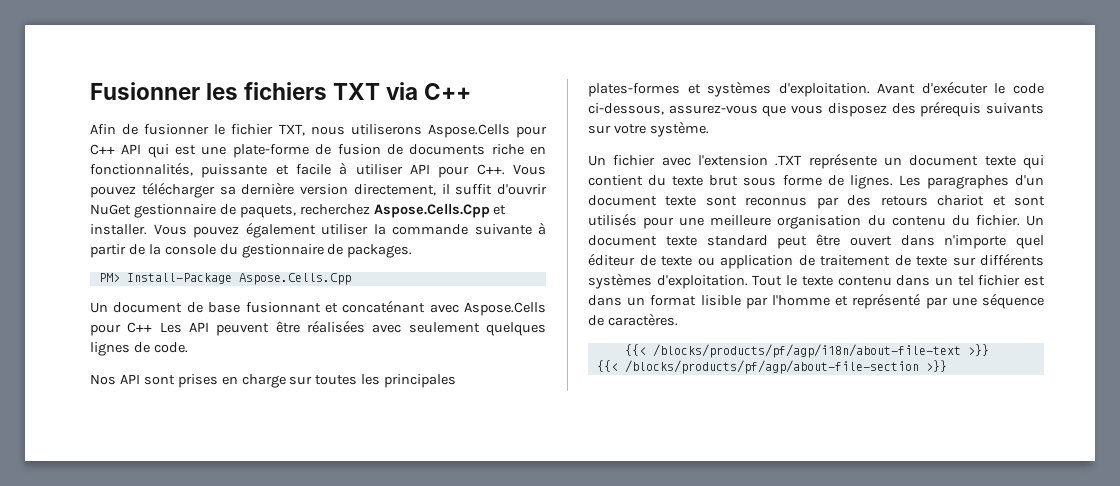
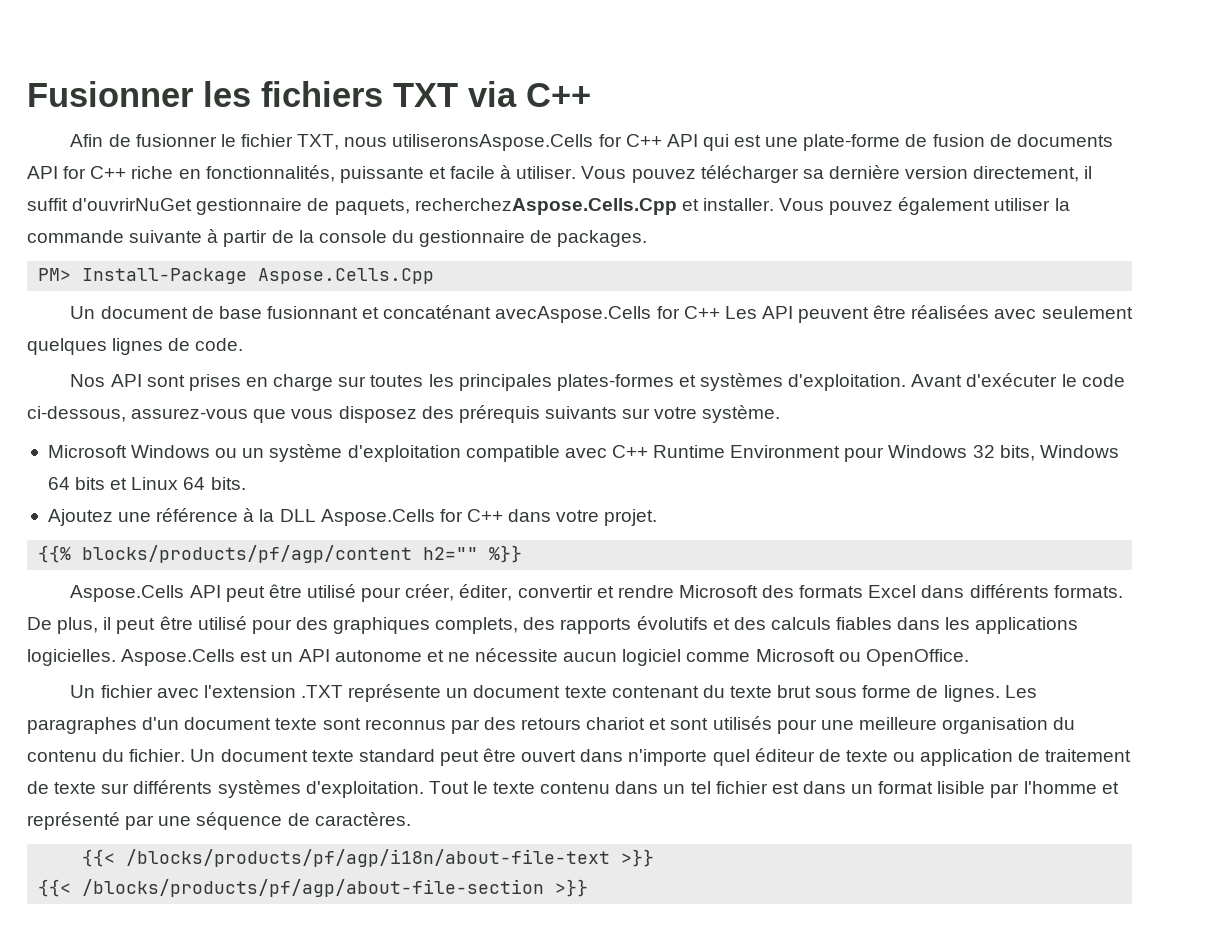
[350,124,547,138] utiliserons Aspose.Cells pour -> [392,134,622,151] utiliseronsAspose.Cells for
(486, 149) none -> [27,166,127,179] API for C++
[355,164,505,178] utiliser API pour C++. -> [516,166,577,179] utiliser.
[497,184,547,195] [90,204,131,215] d'ouvrir NuGet -> [72,198,193,211] d'ouvrirNuGet
[299,204,490,218] recherchez Aspose.Cells.Cpp -> [414,198,677,215] recherchezAspose.Cells.Cpp
[429,302,546,316] [90,324,121,336] avec Aspose.Cells pour -> [495,306,680,323] avecAspose.Cells for
(709, 129) none -> [47,444,1119,462] [47,477,246,490] [47,508,658,526] [38,545,523,563] [70,584,1123,602] [27,616,1079,634] [27,648,969,666] // Microsoft Windows ou un système d'exploitation compatible avec C++ Runtime Environment pour Windows 32 bits, Windows 64 bits et Linux 64 bits. // Ajoutez une référence à la DLL Aspose.Cells for C++ dans votre projet. // {{% blocks/products/pf/agp/content h2="" %}} // Aspose.Cells API peut être utilisé pour créer, éditer, convertir et rendre Microsoft des formats Excel dans différents formats. De plus, il peut être utilisé pour des graphiques complets, des rapports évolutifs et des calculs fiables dans les applications logicielles. Aspose.Cells est un API autonome et ne nécessite aucun logiciel comme Microsoft ou OpenOffice.
[1023,155,1044,169] [588,175,643,186] qui contient -> [611,686,699,698] contenant

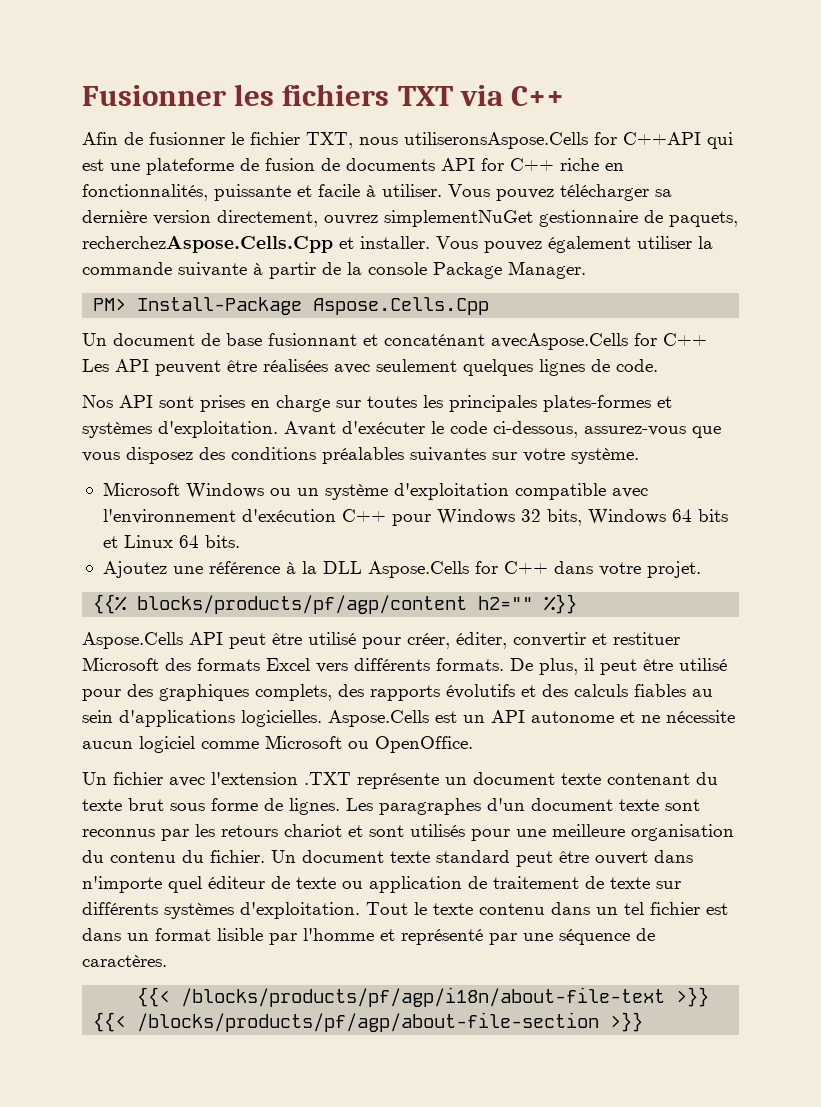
[625,134,698,147] C++ API -> [623,132,701,145] C++API
[803,134,901,151] plate-forme -> [146,158,234,175] plateforme
[1084,166,1093,179] [27,198,193,211] il suffit d'ouvrirNuGet -> [324,210,533,227] ouvrez simplementNuGet
[391,230,648,247] du gestionnaire de packages. -> [433,261,586,279] Package Manager.
[458,405,617,423] prérequis suivants -> [231,447,486,464] conditions préalables suivantes
[611,445,841,458] C++ Runtime Environment -> [102,509,386,524] l'environnement d'exécution C++
[617,585,674,598] rendre -> [613,632,680,645] restituer
[921,585,965,598] dans -> [316,663,348,673] vers
[897,617,1079,634] dans les applications -> [692,689,713,697] [82,710,235,727] au sein d'applications
[483,717,516,730] des -> [195,824,215,837] les

